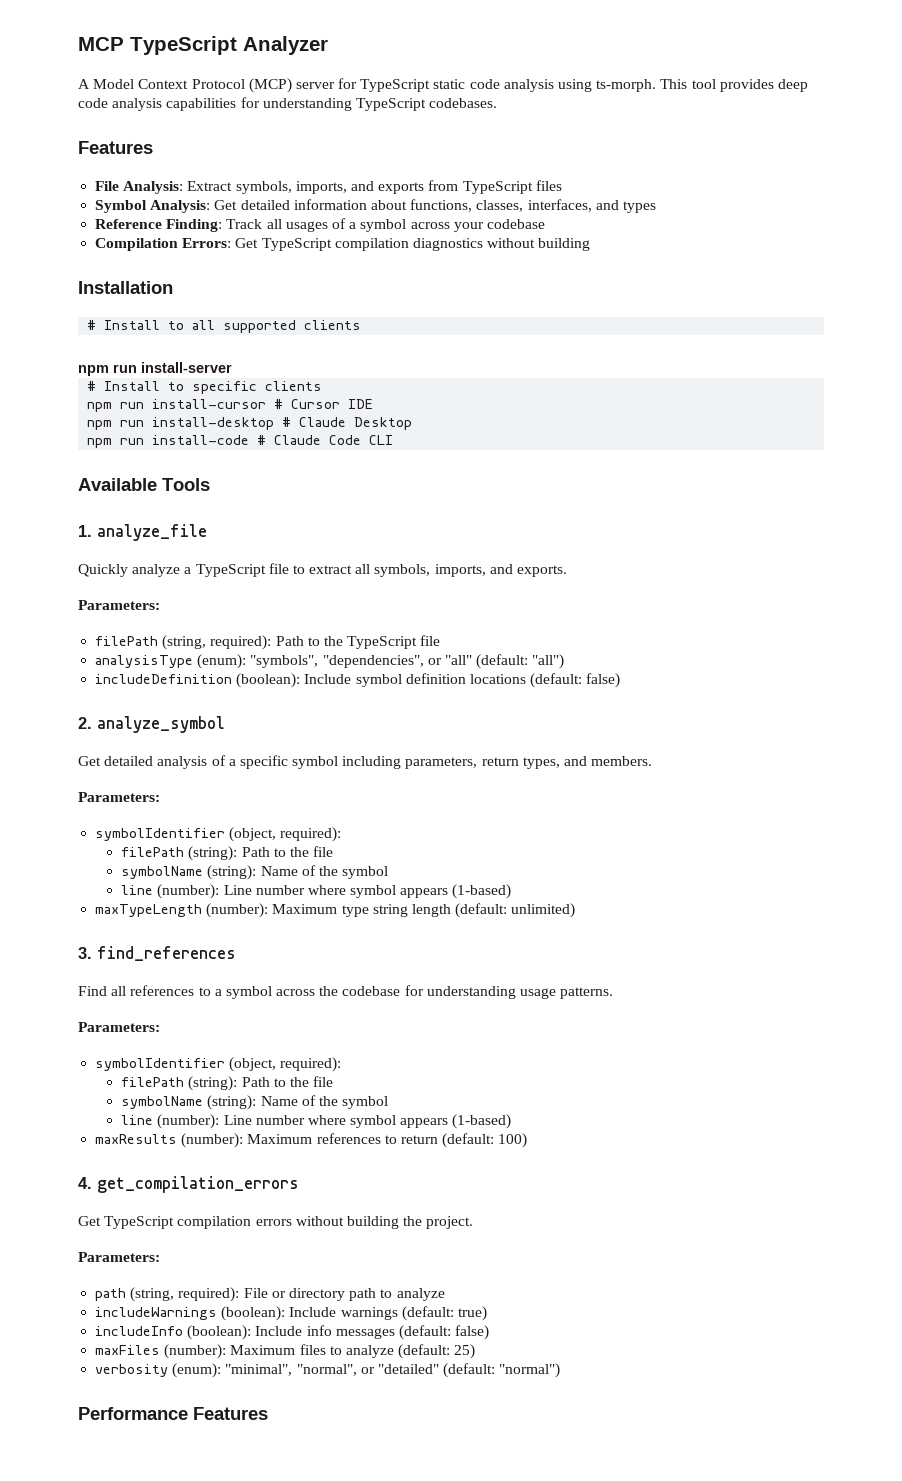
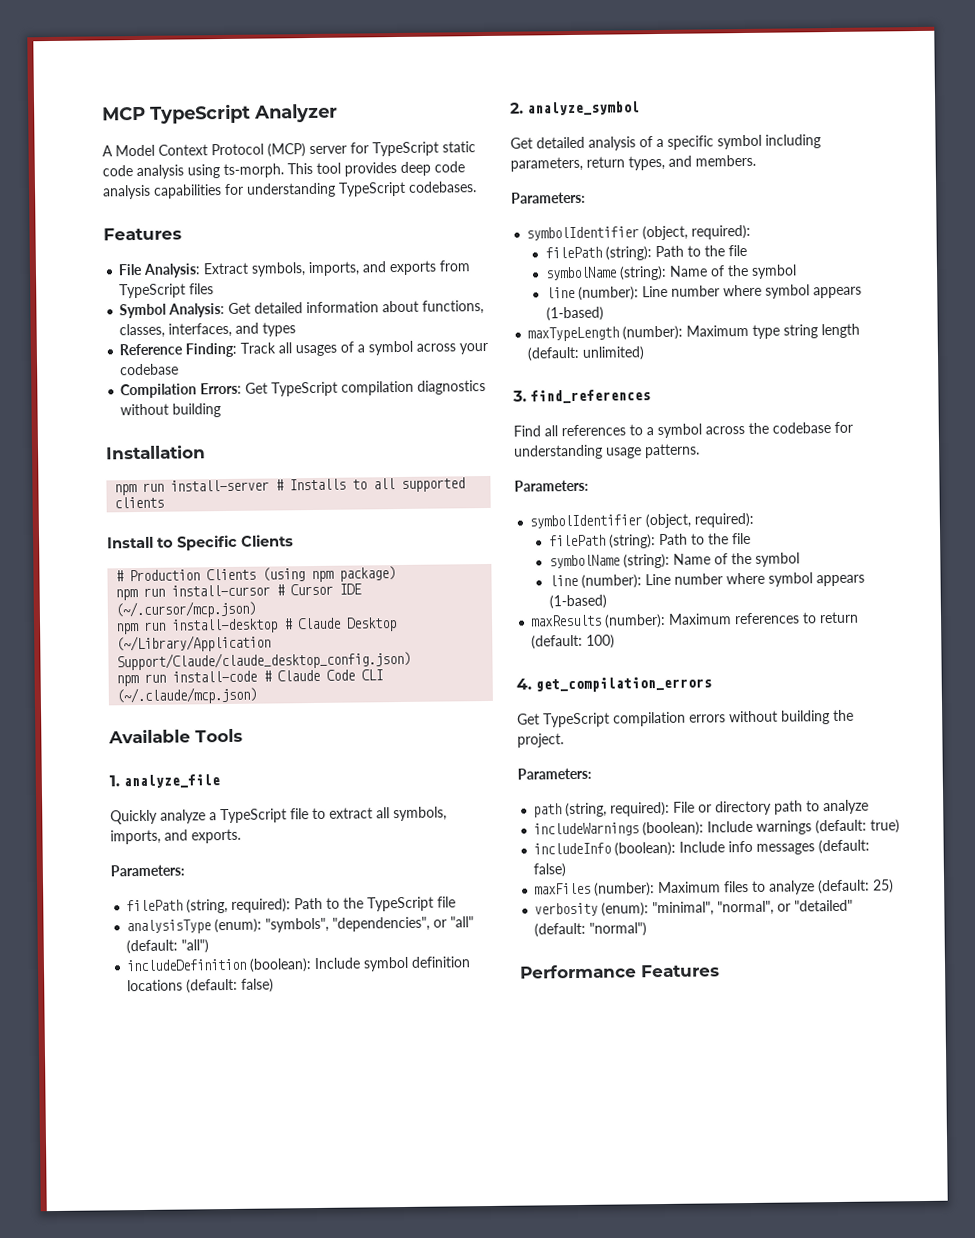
[87,320,161,330] # Install -> [114,478,347,496] npm run install-server # Installs
[78,362,232,376] [87,381,323,394] npm run install-server // # Install to specific clients -> [107,534,294,551] [115,566,397,583] Install to Specific Clients // # Production Clients (using npm package)
(374, 404) none -> [115,600,257,619] (~/.cursor/mcp.json)
(413, 423) none -> [116,634,272,653] [116,650,412,671] (~/Library/Application Support/Claude/claude_desktop_config.json)
(394, 440) none -> [116,686,258,705] (~/.claude/mcp.json)

